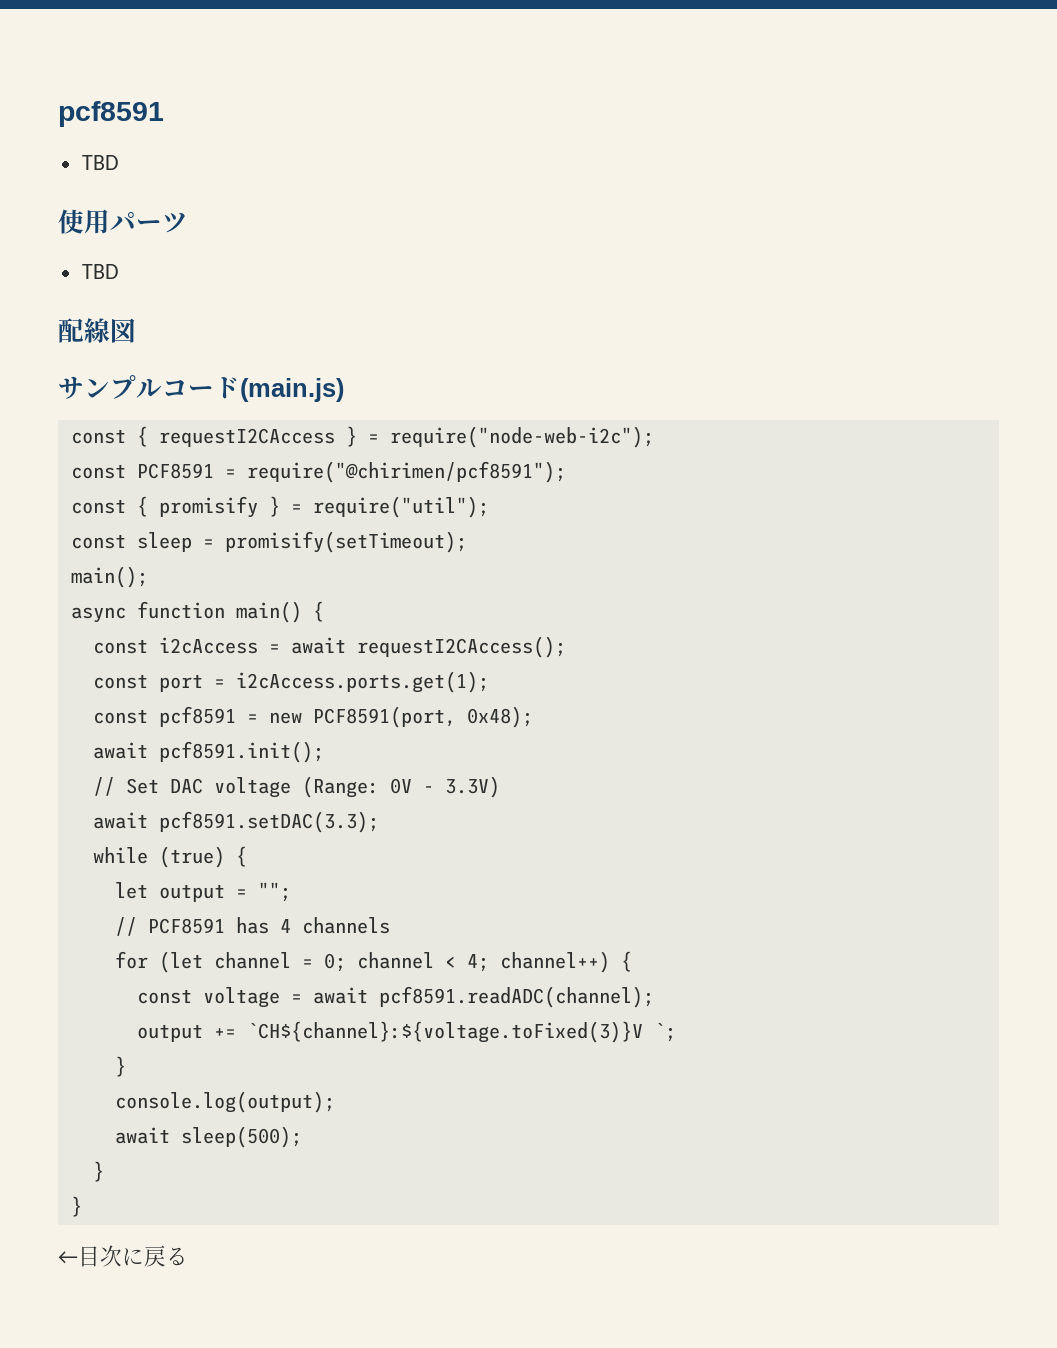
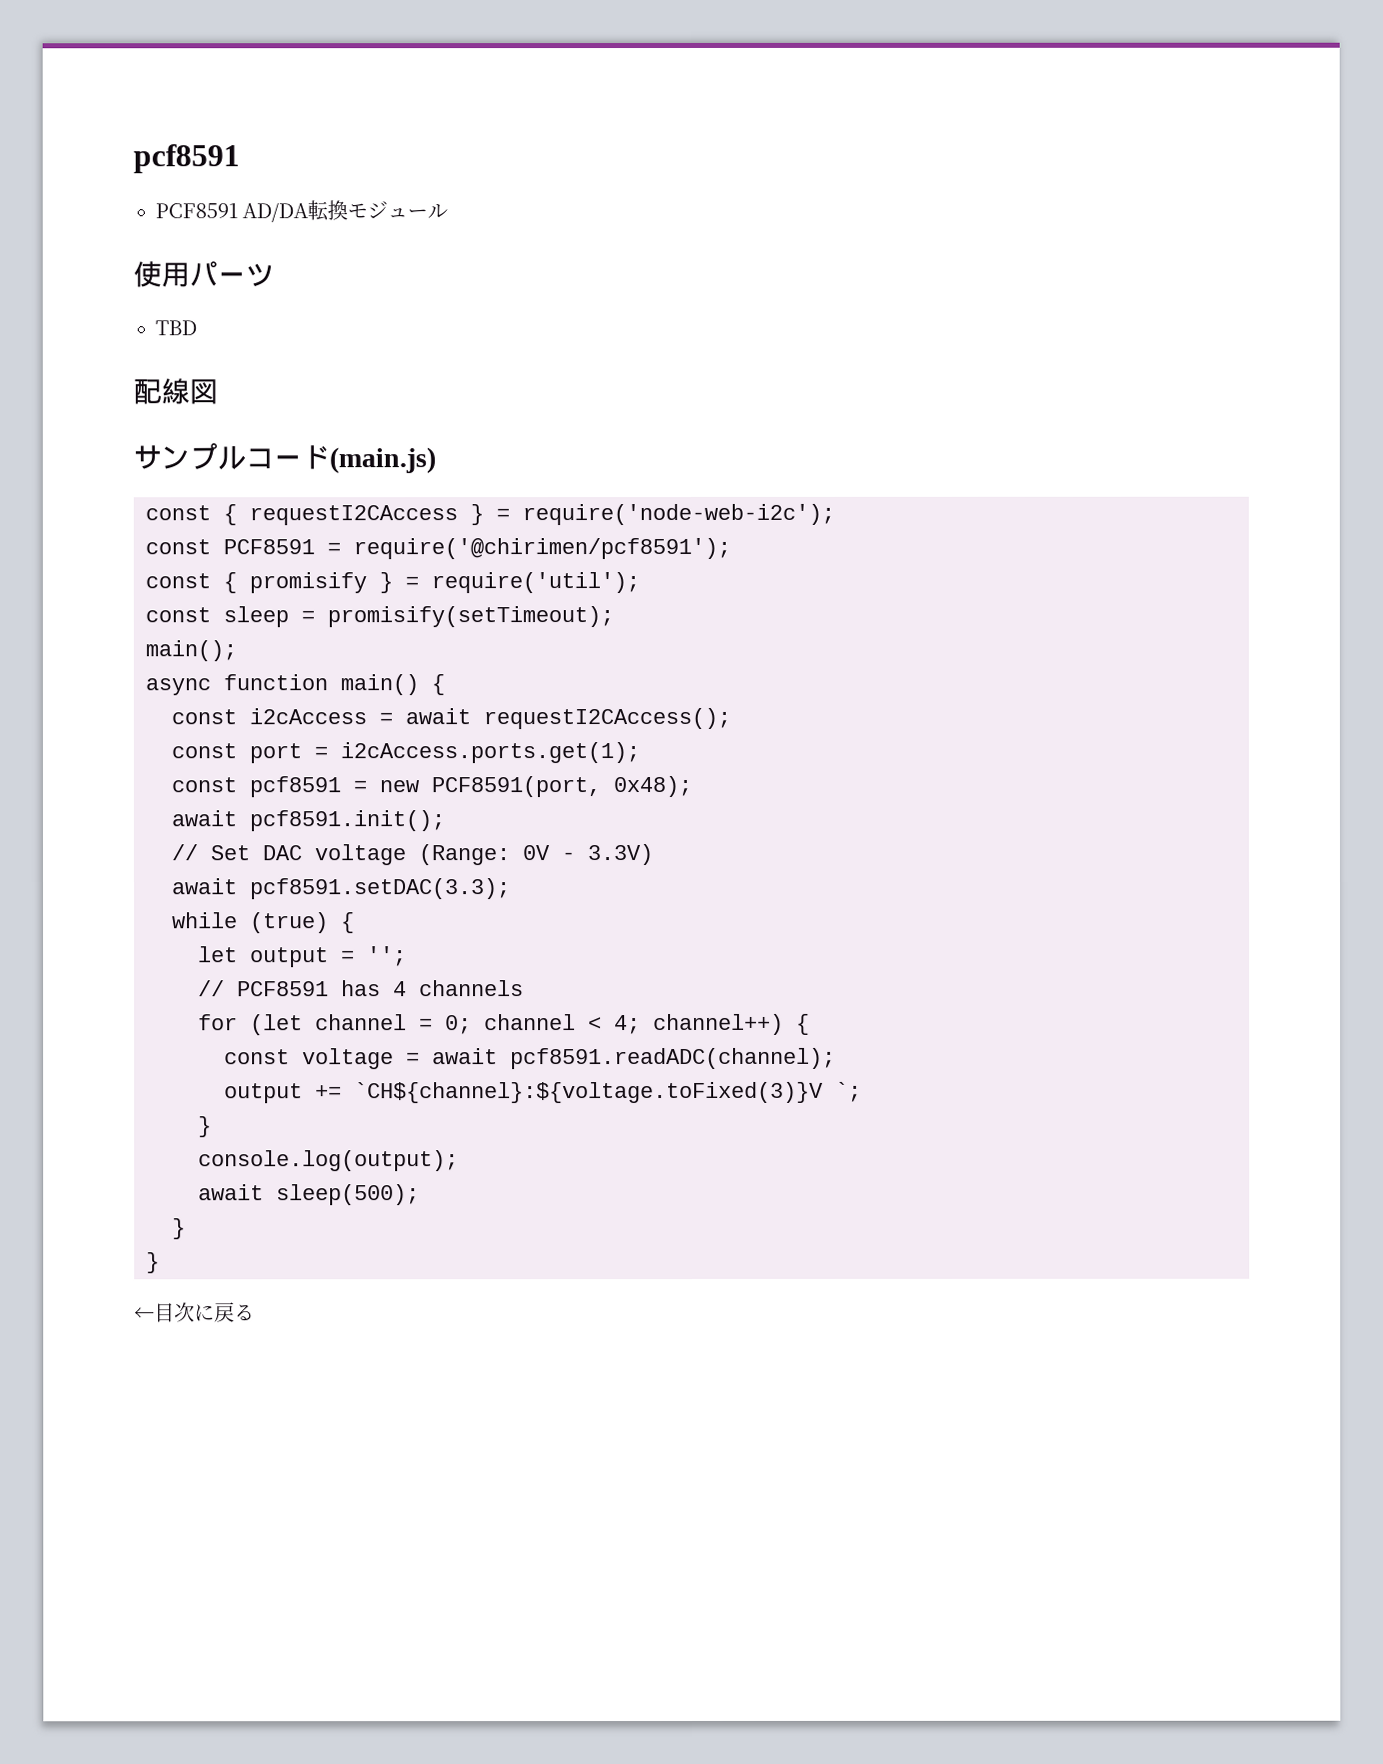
[81,155,119,170] TBD -> [155,200,449,223] PCF8591 AD/DA転換モジュール
[389,426,654,448] require("node-web-i2c"); -> [522,503,835,526] require('node-web-i2c');
[246,461,566,483] require("@chirimen/pcf8591"); -> [353,537,731,560] require('@chirimen/pcf8591');
[312,496,489,518] require("util"); -> [431,572,640,594] require('util');
[257,882,291,902] ""; -> [367,946,407,967] '';

